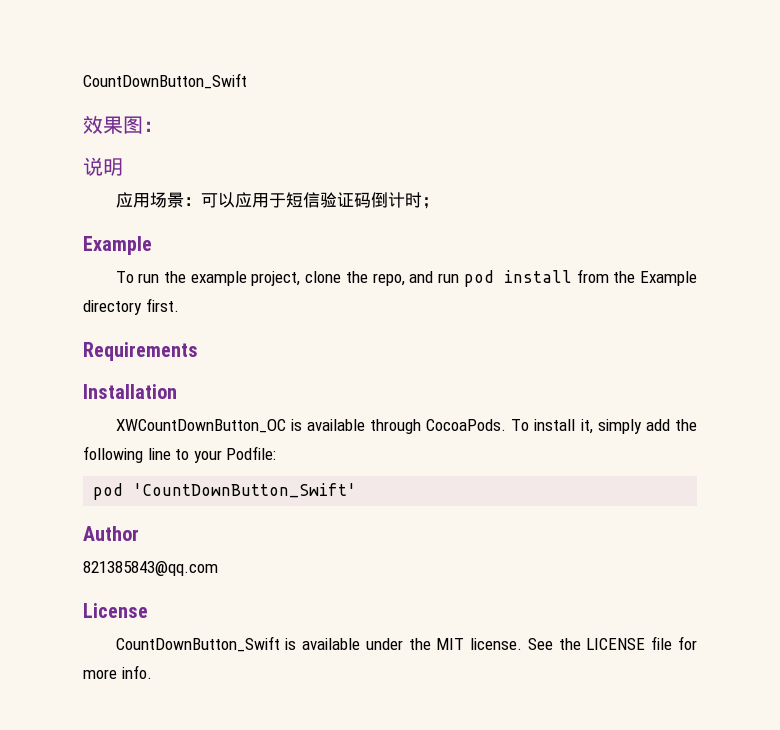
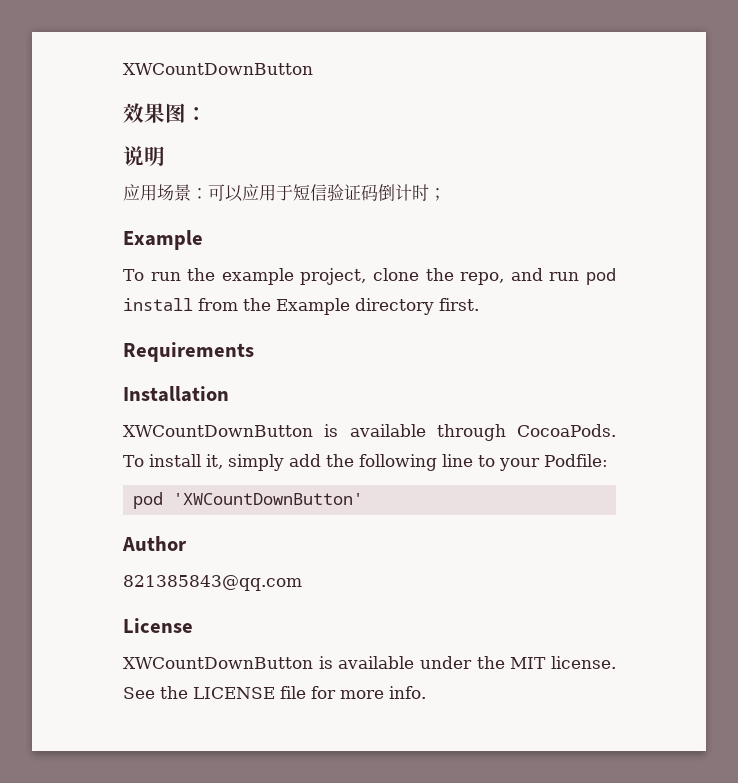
[83,73,247,89] CountDownButton_Swift -> [123,63,313,75] XWCountDownButton
[115,419,286,433] XWCountDownButton_OC -> [123,425,313,437] XWCountDownButton
[133,483,357,498] 'CountDownButton_Swift' -> [173,493,364,505] 'XWCountDownButton'
[115,636,280,652] CountDownButton_Swift -> [123,657,313,669] XWCountDownButton

